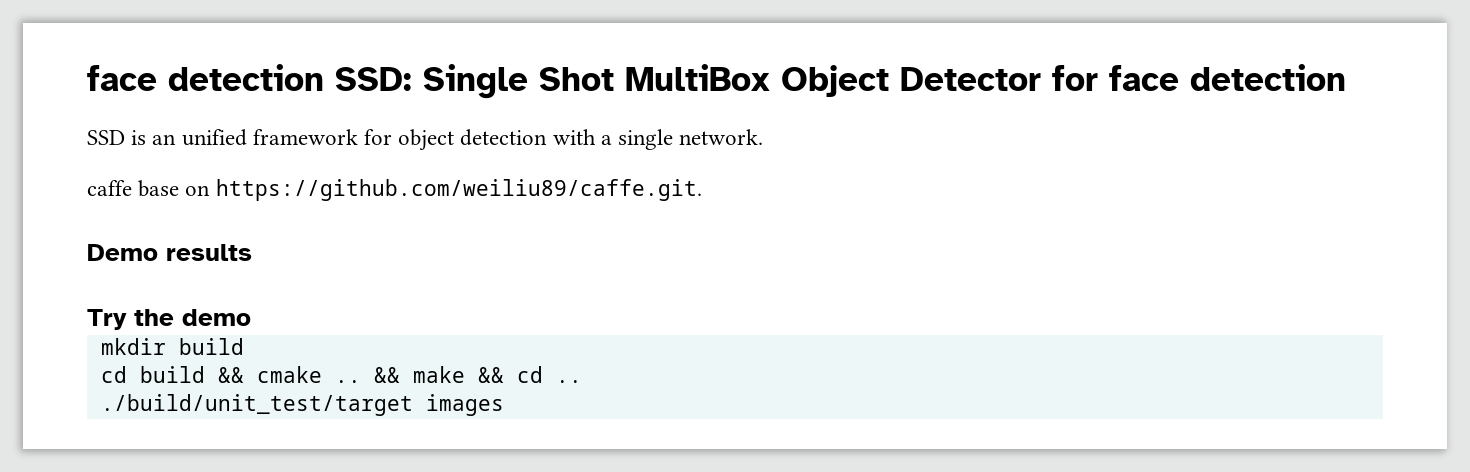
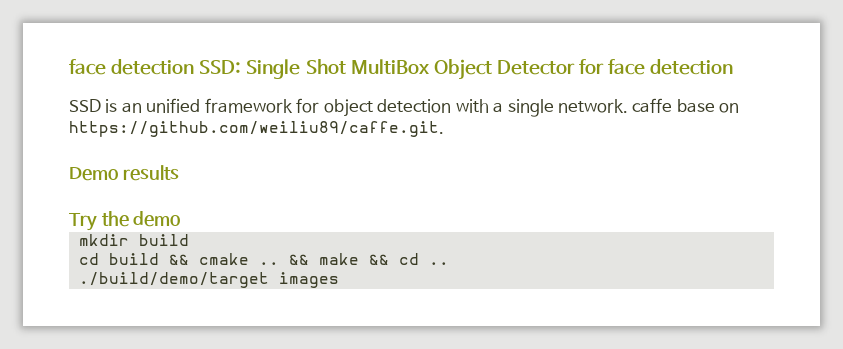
(764, 137) // -> (628, 106) none
[100,394,413,416] ./build/unit_test/target -> [78,272,269,288] ./build/demo/target

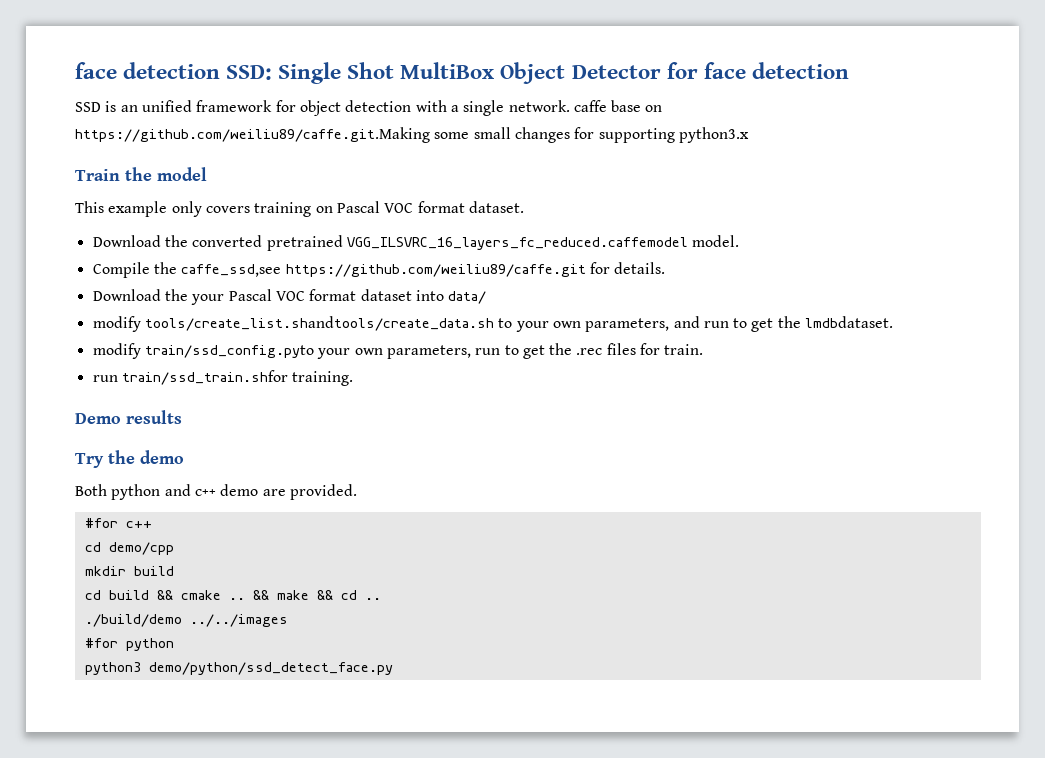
[69,121,444,137] https://github.com/weiliu89/caffe.git. -> [75,127,749,143] [75,167,207,181] [75,201,524,217] [92,235,740,251] [92,262,666,278] [92,289,487,305] [92,316,894,332] [92,343,704,359] [92,370,354,386] https://github.com/weiliu89/caffe.git.Making some small changes for supporting python3.x // Train the model // This example only covers training on Pascal VOC format dataset. // Download the converted pretrained VGG_ILSVRC_16_layers_fc_reduced.caffemodel model. // Compile the caffe_ssd,see https://github.com/weiliu89/caffe.git for details. // Download the your Pascal VOC format dataset into data/ // modify tools/create_list.shandtools/create_data.sh to your own parameters, and run to get the lmdbdataset. // modify train/ssd_config.pyto your own parameters, run to get the .rec files for train. // run train/ssd_train.shfor training.
(181, 219) none -> [75,484,357,500] [84,518,152,528] [84,542,174,555] // Both python and c++ demo are provided. // #for c++ // cd demo/cpp
[78,272,339,288] ./build/demo/target images -> [84,614,288,627] [84,638,174,651] [84,662,393,675] ./build/demo ../../images // #for python // python3 demo/python/ssd_detect_face.py

